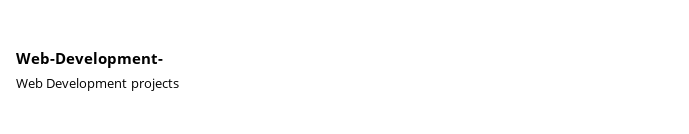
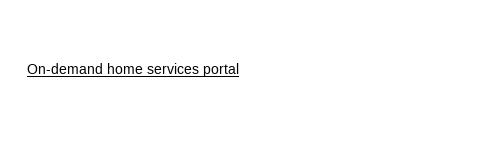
[16,52,163,68] [16,78,179,91] Web-Development- // Web Development projects -> [27,63,239,77] On-demand home services portal

